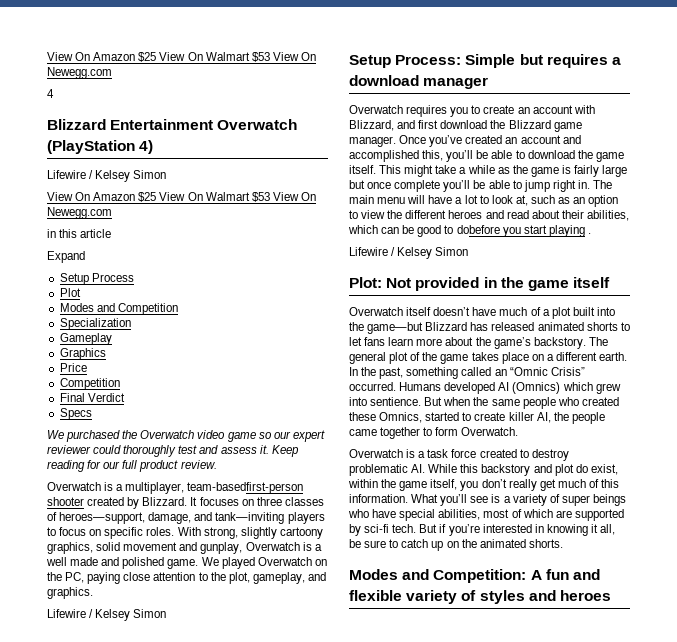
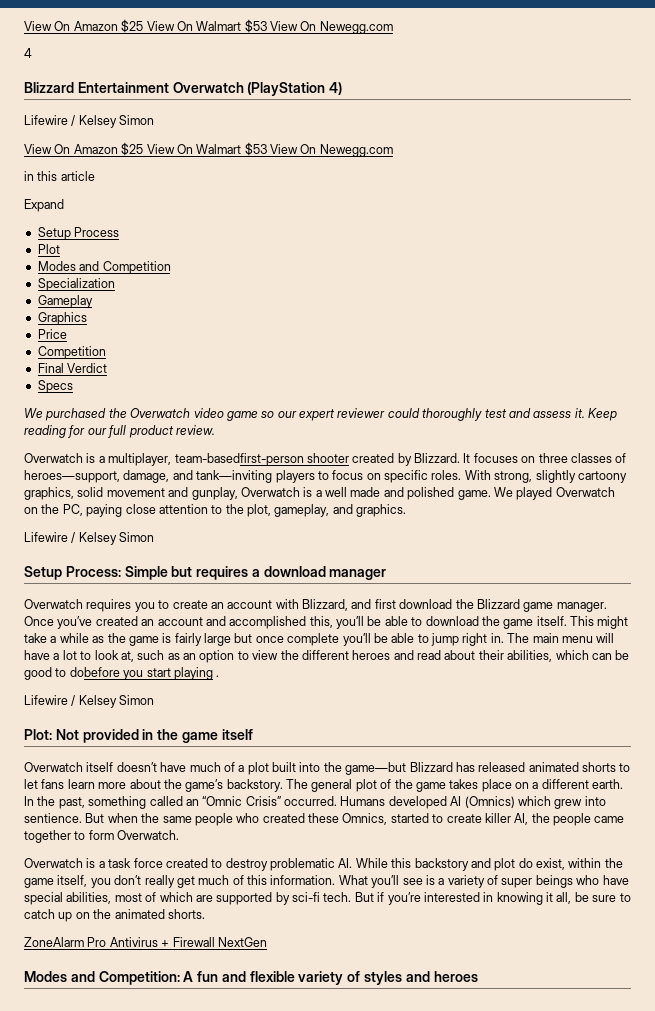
(563, 543) none -> [24,937,267,947] // ZoneAlarm Pro Antivirus + Firewall NextGen

